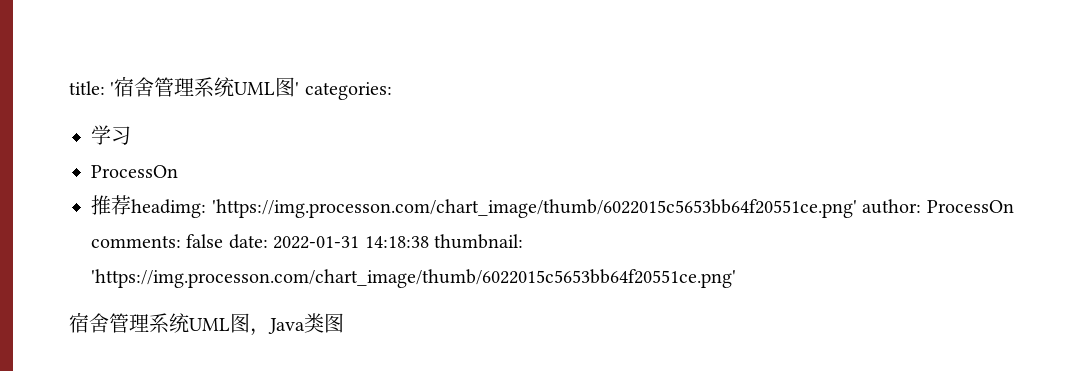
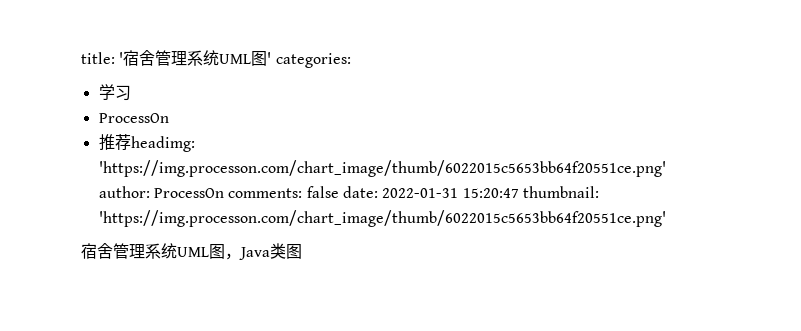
[364,236,429,248] 14:18:38 -> [462,188,519,198] 15:20:47

